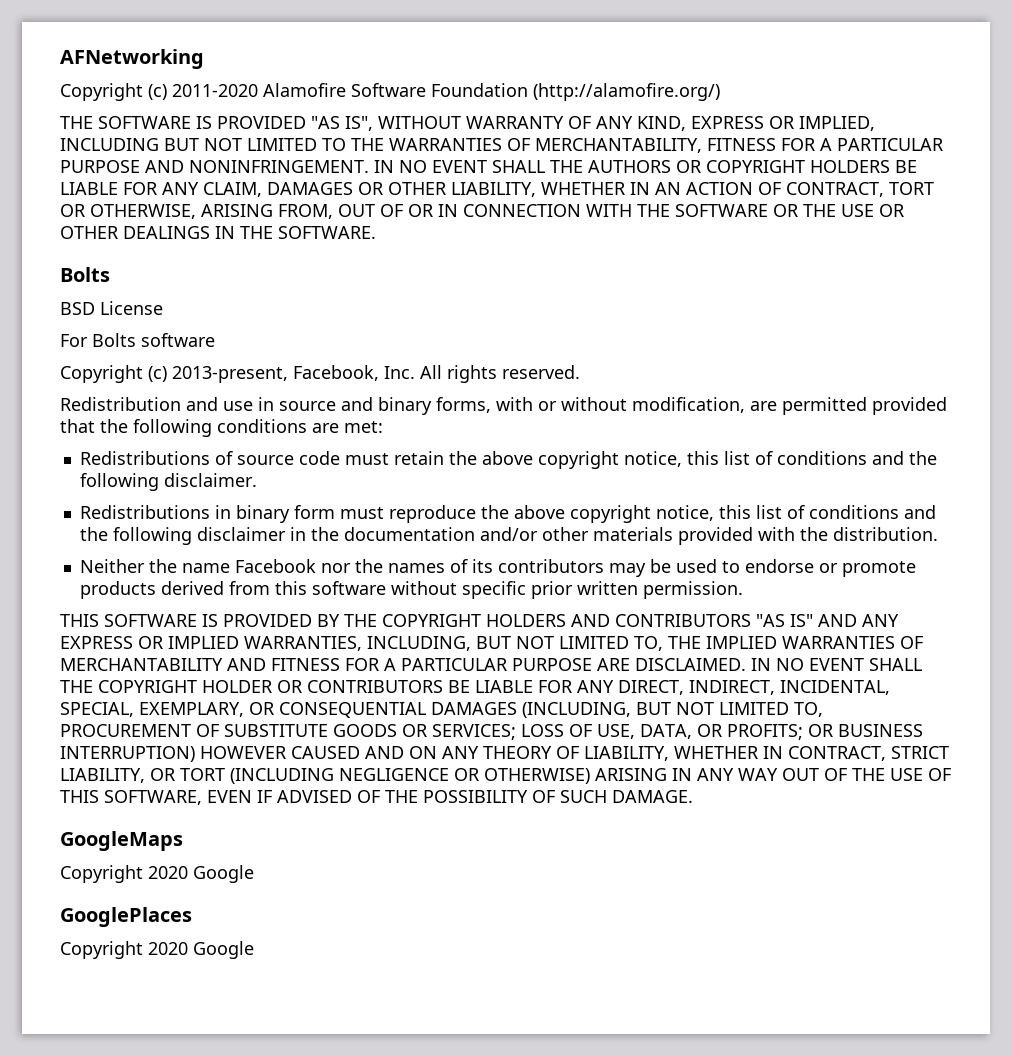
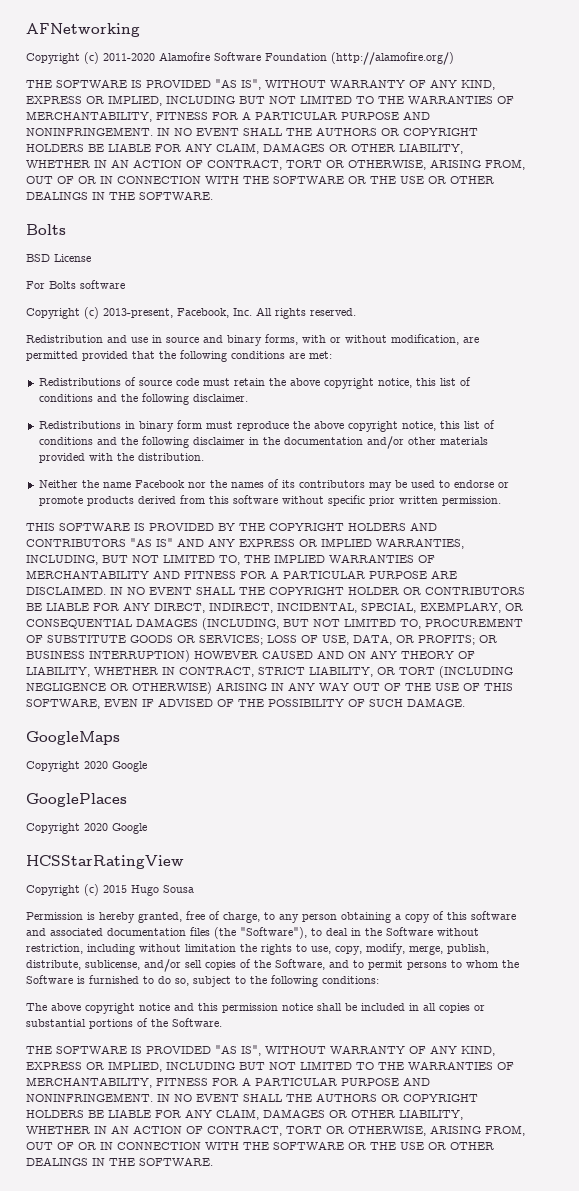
(254, 950) none -> [26,855,184,869] [26,884,194,896] [26,911,516,923] [26,927,479,939] [26,943,489,955] [26,959,519,972] [26,975,379,987] [26,1003,485,1014] [26,1018,222,1029] [26,1045,495,1056] [26,1061,514,1072] [26,1077,430,1088] [26,1093,478,1102] [26,1109,463,1120] [26,1125,525,1136] [26,1141,494,1150] [26,1157,213,1166] // HCSStarRatingView // Copyright (c) 2015 Hugo Sousa // Permission is hereby granted, free of charge, to any person obtaining a copy of this software and associated documentation files (the "Software"), to deal in the Software without restriction, including without limitation the rights to use, copy, modify, merge, publish, distribute, sublicense, and/or sell copies of the Software, and to permit persons to whom the Software is furnished to do so, subject to the following conditions: // The above copyright notice and this permission notice shall be included in all copies or substantial portions of the Software. // THE SOFTWARE IS PROVIDED "AS IS", WITHOUT WARRANTY OF ANY KIND, EXPRESS OR IMPLIED, INCLUDING BUT NOT LIMITED TO THE WARRANTIES OF MERCHANTABILITY, FITNESS FOR A PARTICULAR PURPOSE AND NONINFRINGEMENT. IN NO EVENT SHALL THE AUTHORS OR COPYRIGHT HOLDERS BE LIABLE FOR ANY CLAIM, DAMAGES OR OTHER LIABILITY, WHETHER IN AN ACTION OF CONTRACT, TORT OR OTHERWISE, ARISING FROM, OUT OF OR IN CONNECTION WITH THE SOFTWARE OR THE USE OR OTHER DEALINGS IN THE SOFTWARE.

